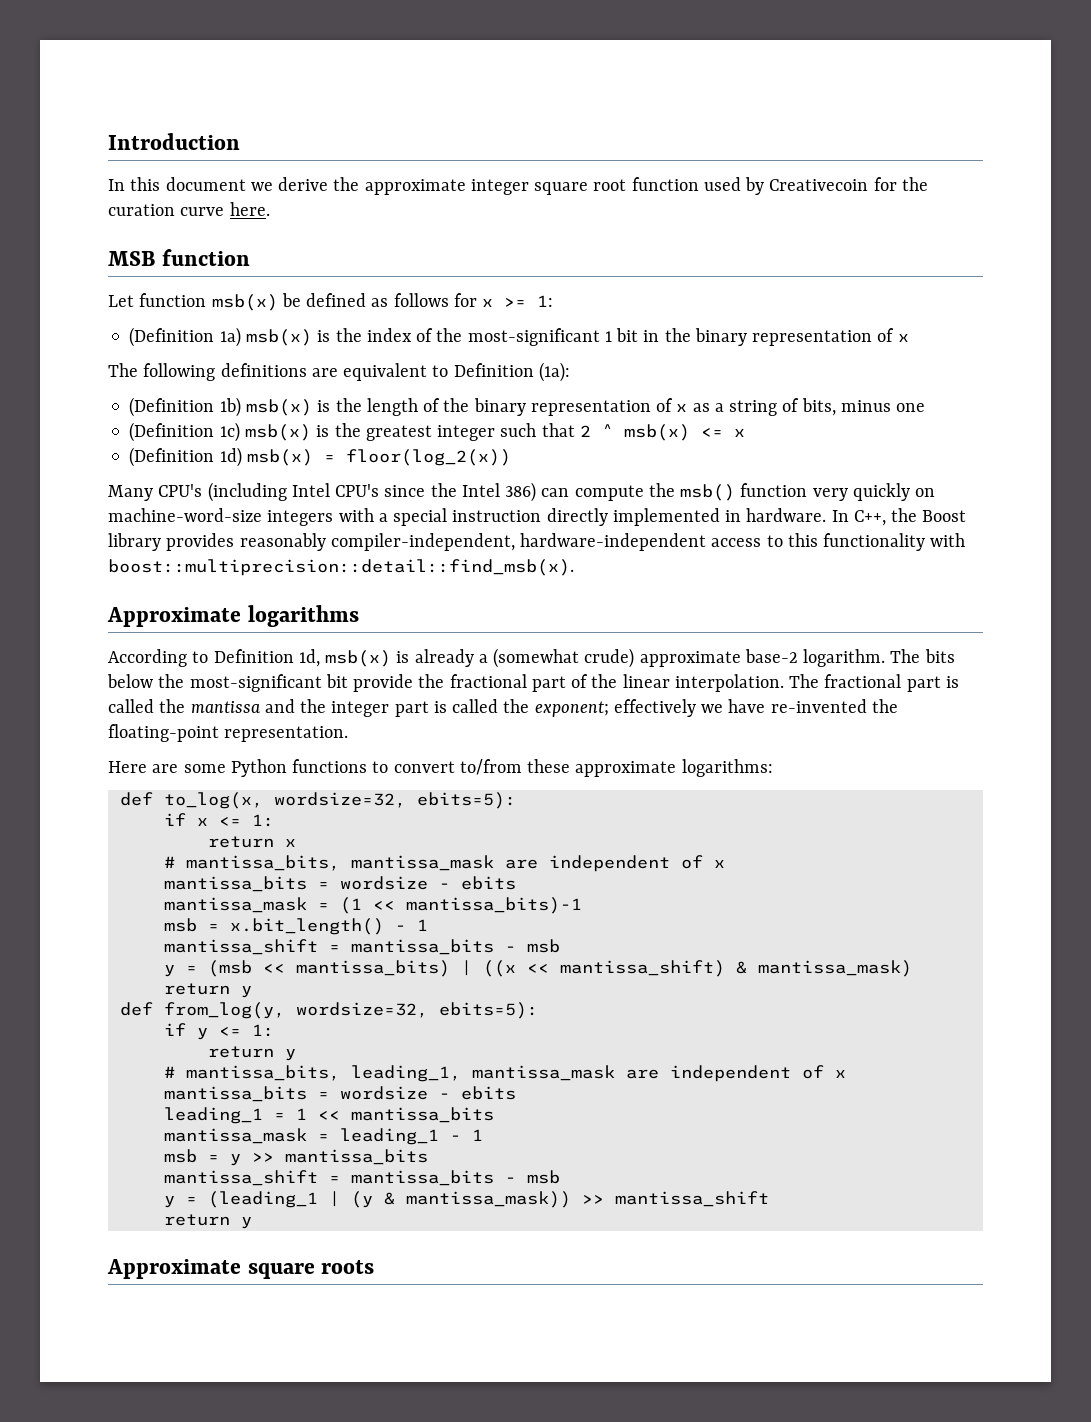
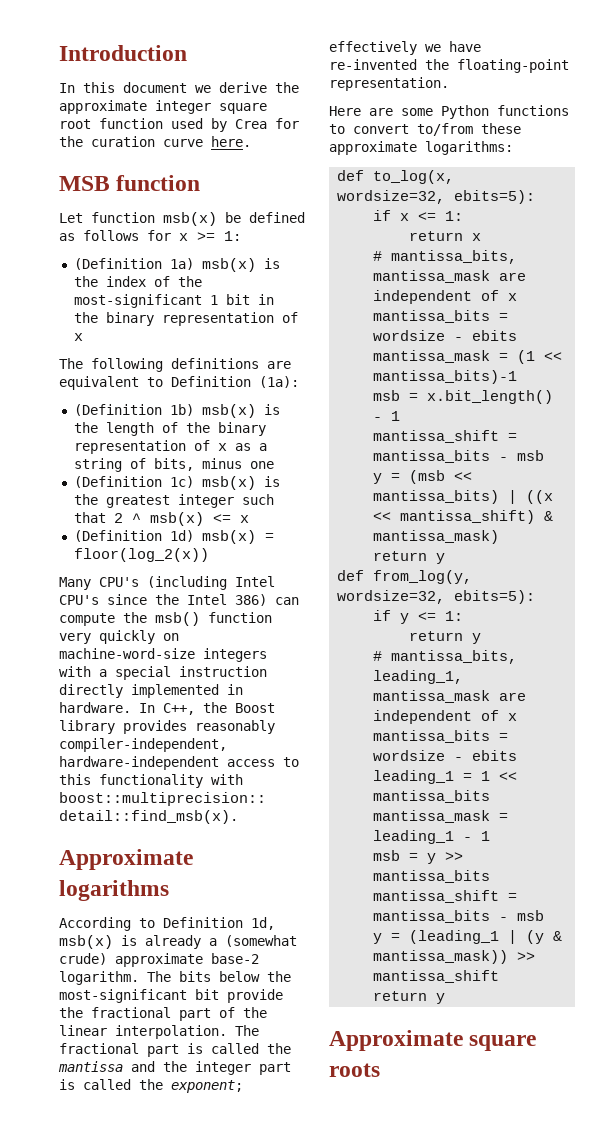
[769,179,869,191] Creativecoin -> [235,119,267,129] Crea

